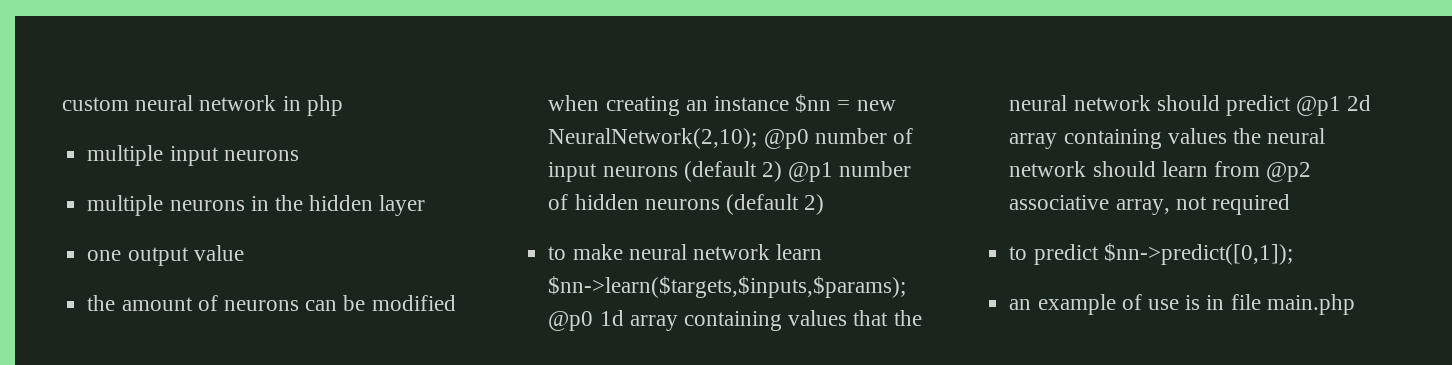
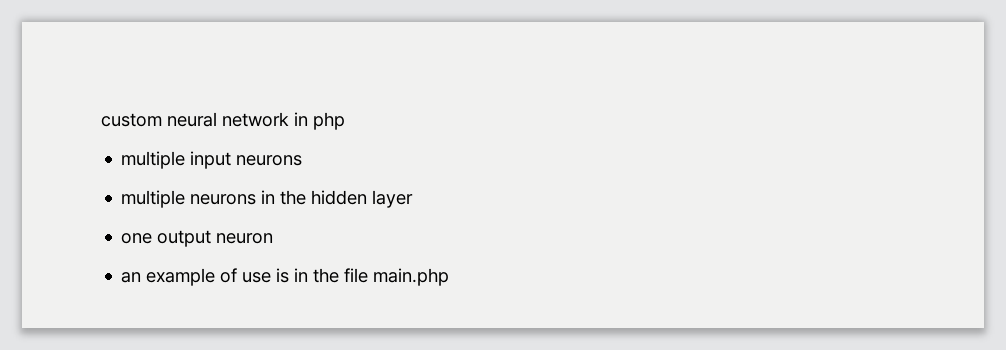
[193,245,244,261] [87,295,456,311] [548,94,896,116] [548,128,913,149] [548,161,912,182] [548,194,825,215] [548,244,823,260] [548,276,907,298] [548,310,922,331] [1009,95,1372,116] [1009,128,1326,149] [1009,161,1312,182] [1009,194,1290,215] [1009,243,1293,265] value // the amount of neurons can be modified when creating an instance $nn = new NeuralNetwork(2,10); @p0 number of input neurons (default 2) @p1 number of hidden neurons (default 2) // to make neural network learn $nn->learn($targets,$inputs,$params); @p0 1d array containing values that the neural network should predict @p1 2d array containing values the neural network should learn from @p2 associative array, not required // to predict $nn->predict([0,1]); -> [216,233,274,244] neuron
(1225, 302) none -> [313,268,340,283] the

